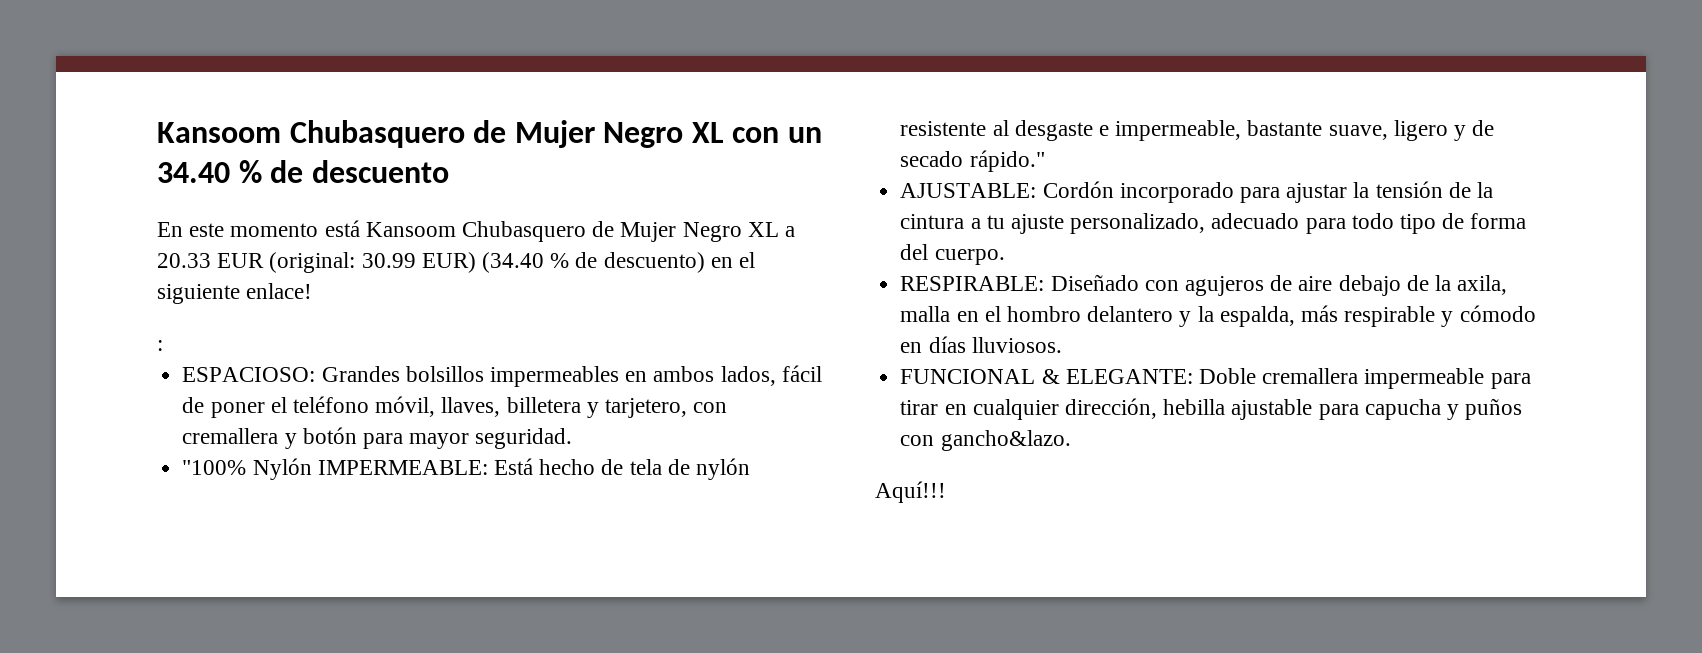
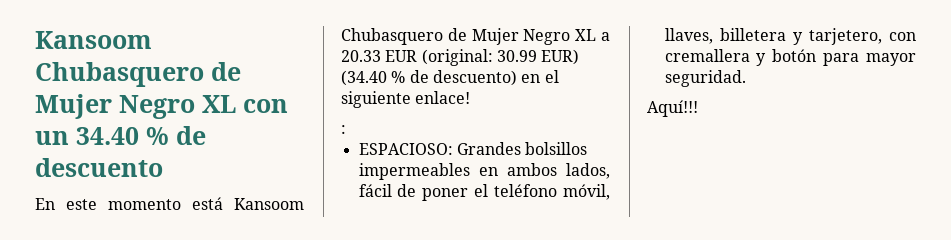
[182,458,750,480] [900,120,1495,141] [900,150,1045,172] [900,181,1493,203] [900,213,1527,234] [900,244,1005,265] [900,274,1508,296] [900,305,1536,327] [900,336,1062,353] [900,368,1531,389] [900,398,1523,420] [900,430,1071,451] // "100% Nylón IMPERMEABLE: Está hecho de tela de nylón resistente al desgaste e impermeable, bastante suave, ligero y de secado rápido." // AJUSTABLE: Cordón incorporado para ajustar la tensión de la cintura a tu ajuste personalizado, adecuado para todo tipo de forma del cuerpo. // RESPIRABLE: Diseñado con agujeros de aire debajo de la axila, malla en el hombro delantero y la espalda, más respirable y cómodo en días lluviosos. // FUNCIONAL & ELEGANTE: Doble cremallera impermeable para tirar en cualquier dirección, hebilla ajustable para capucha y puños con gancho&lazo. -> (746, 78) none

